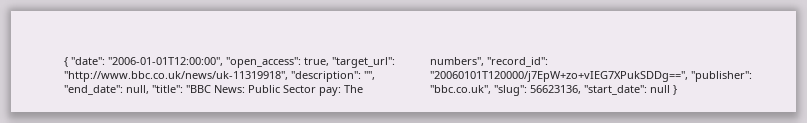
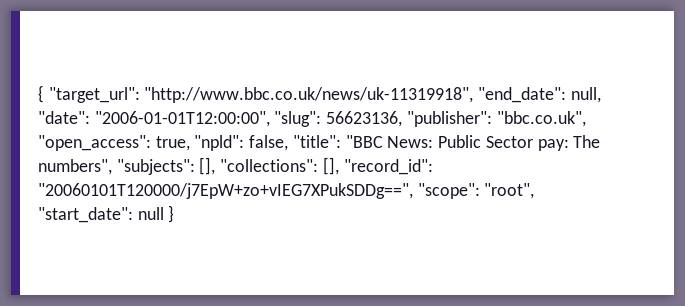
[71,57,395,68] [64,71,375,82] [64,85,149,95] "date": "2006-01-01T12:00:00", "open_access": true, "target_url": "http://www.bbc.co.uk/news/uk-11319918", "description": "", "end_date": null, -> [48,87,601,103] [38,111,586,127] [38,135,289,151] "target_url": "http://www.bbc.co.uk/news/uk-11319918", "end_date": null, "date": "2006-01-01T12:00:00", "slug": 56623136, "publisher": "bbc.co.uk", "open_access": true, "npld": false,
[487,57,548,67] [430,71,752,82] [430,85,581,96] "record_id": "20060101T120000/j7EpW+zo+vIEG7XPukSDDg==", "publisher": "bbc.co.uk", "slug": 56623136, -> [116,157,433,175] [38,183,535,199] "subjects": [], "collections": [], "record_id": "20060101T120000/j7EpW+zo+vIEG7XPukSDDg==", "scope": "root",

